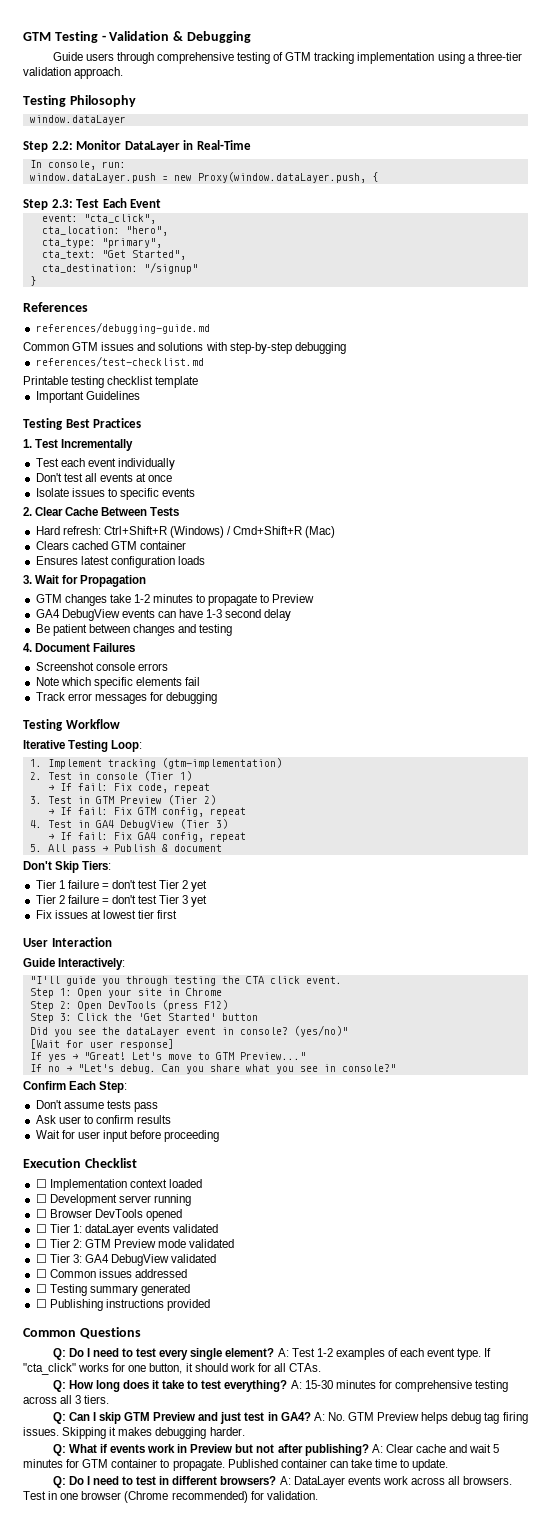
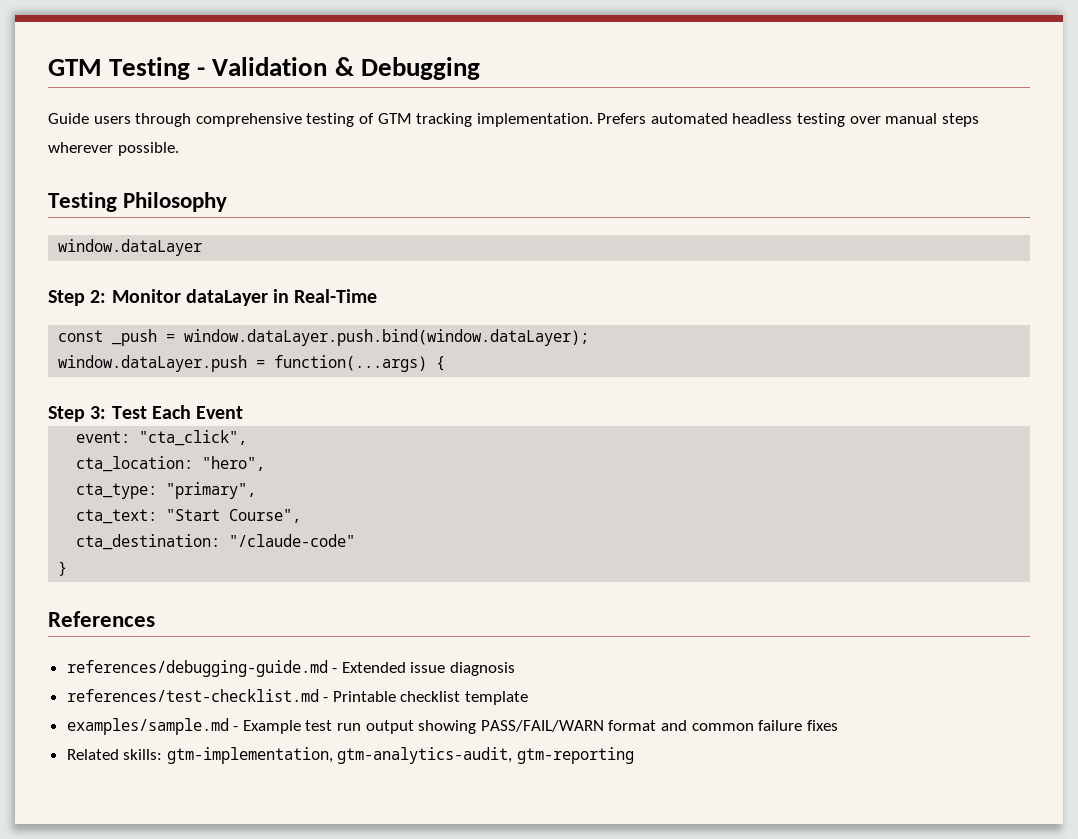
[357,52,522,64] [23,67,124,79] implementation using a three-tier validation approach. -> [476,113,979,127] [48,142,179,156] implementation. Prefers automated headless testing over manual steps wherever possible.
[51,140,180,152] 2.2: Monitor DataLayer -> [90,289,268,306] 2: Monitor dataLayer
[29,160,126,170] In console, run: -> [58,329,590,346] const _push = window.dataLayer.push.bind(window.dataLayer);
[173,172,366,183] new Proxy(window.dataLayer.push, -> [274,355,428,372] function(...args)
[51,199,73,208] 2.3: -> [90,406,107,419] 3:
[101,250,186,260] "Get Started", -> [166,509,302,523] "Start Course",
[143,262,198,274] "/signup" -> [229,534,356,547] "/claude-code"
[23,342,346,354] // Common GTM issues and solutions with step-by-step debugging -> [332,662,516,676] - Extended issue diagnosis
[23,376,105,388] // Printable testing -> [323,691,396,702] - Printable
[35,391,140,403] [23,418,142,430] [23,439,134,451] [35,458,175,470] [35,473,173,482] [35,488,196,500] [23,507,180,516] [35,526,336,538] [35,541,186,550] [35,556,205,568] [23,575,147,587] [35,594,315,606] [35,609,292,621] [35,624,233,636] [23,643,136,652] [35,662,168,671] [35,677,201,689] [35,692,218,704] [23,719,120,731] [23,740,143,752] [29,758,282,769] [29,771,192,781] [47,783,210,793] [29,795,216,805] [47,807,246,817] [29,819,228,830] [47,832,246,842] [29,844,222,854] [23,861,112,873] [35,880,208,892] [35,895,208,907] [35,910,178,919] [23,937,112,947] [23,958,126,970] [29,976,342,986] [29,988,222,998] [29,1000,228,1011] [29,1013,258,1023] [29,1025,348,1037] [29,1039,174,1050] [29,1052,306,1062] [29,1064,396,1074] [23,1081,128,1093] [35,1100,158,1112] [35,1115,172,1124] [35,1130,220,1142] [23,1158,137,1168] [35,1179,202,1191] [35,1194,191,1206] [35,1209,182,1221] [35,1224,219,1236] [35,1239,235,1248] [35,1254,217,1266] [35,1269,187,1278] [35,1284,190,1296] [35,1299,210,1311] [23,1327,141,1339] [52,1348,492,1360] [23,1363,322,1375] [52,1380,509,1392] [23,1395,110,1404] [52,1412,528,1424] [23,1427,245,1439] [52,1444,500,1456] [23,1459,449,1471] [52,1476,513,1488] [23,1491,318,1503] Important Guidelines // Testing Best Practices // 1. Test Incrementally // Test each event individually // Don't test all events at once // Isolate issues to specific events // 2. Clear Cache Between Tests // Hard refresh: Ctrl+Shift+R (Windows) / Cmd+Shift+R (Mac) // Clears cached GTM container // Ensures latest configuration loads // 3. Wait for Propagation // GTM changes take 1-2 minutes to propagate to Preview // GA4 DebugView events can have 1-3 second delay // Be patient between changes and testing // 4. Document Failures // Screenshot console errors // Note which specific elements fail // Track error messages for debugging // Testing Workflow // Iterative Testing Loop: // 1. Implement tracking (gtm-implementation) // 2. Test in console (Tier 1) // → If fail: Fix code, repeat // 3. Test in GTM Preview (Tier 2) // → If fail: Fix GTM config, repeat // 4. Test in GA4 DebugView (Tier 3) // → If fail: Fix GA4 config, repeat // 5. All pass → Publish & document // Don't Skip Tiers: // Tier 1 failure = don't test Tier 2 yet // Tier 2 failure = don't test Tier 3 yet // Fix issues at lowest tier first // User Interaction // Guide Interactively: // "I'll guide you through testing the CTA click event. // Step 1: Open your site in Chrome // Step 2: Open DevTools (press F12) // Step 3: Click the 'Get Started' button // Did you see the dataLayer event in console? (yes/no)" // [Wait for user response] // If yes → "Great! Let's move to GTM Preview..." // If no → "Let's debug. Can you share what you see in console?" // Confirm Each Step: // Don't assume tests pass // Ask user to confirm results // Wait for user input before proceeding // Execution Checklist // ☐ Implementation context loaded // ☐ Development server running // ☐ Browser DevTools opened // ☐ Tier 1: dataLayer events validated // ☐ Tier 2: GTM Preview mode validated // ☐ Tier 3: GA4 DebugView validated // ☐ Common issues addressed // ☐ Testing summary generated // ☐ Publishing instructions provided // Common Questions // Q: Do I need to test every single element? A: Test 1-2 examples of each event type. If "cta_click" works for one button, it should work for all CTAs. // Q: How long does it take to test everything? A: 15-30 minutes for comprehensive testing across all 3 tiers. // Q: Can I skip GTM Preview and just test in GA4? A: No. GTM Preview helps debug tag firing issues. Skipping it makes debugging harder. // Q: What if events work in Preview but not after publishing? A: Clear cache and wait 5 minutes for GTM container to propagate. Published container can take time to update. // Q: Do I need to test in different browsers? A: DataLayer events work across all browsers. Test in one browser (Chrome recommended) for validation. -> [66,718,838,735] [66,747,635,764] examples/sample.md - Example test run output showing PASS/FAIL/WARN format and common failure fixes // Related skills: gtm-implementation, gtm-analytics-audit, gtm-reporting

